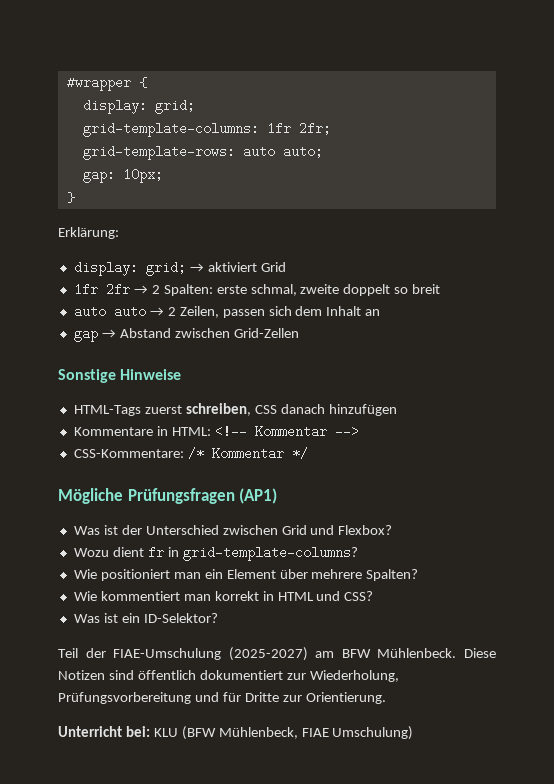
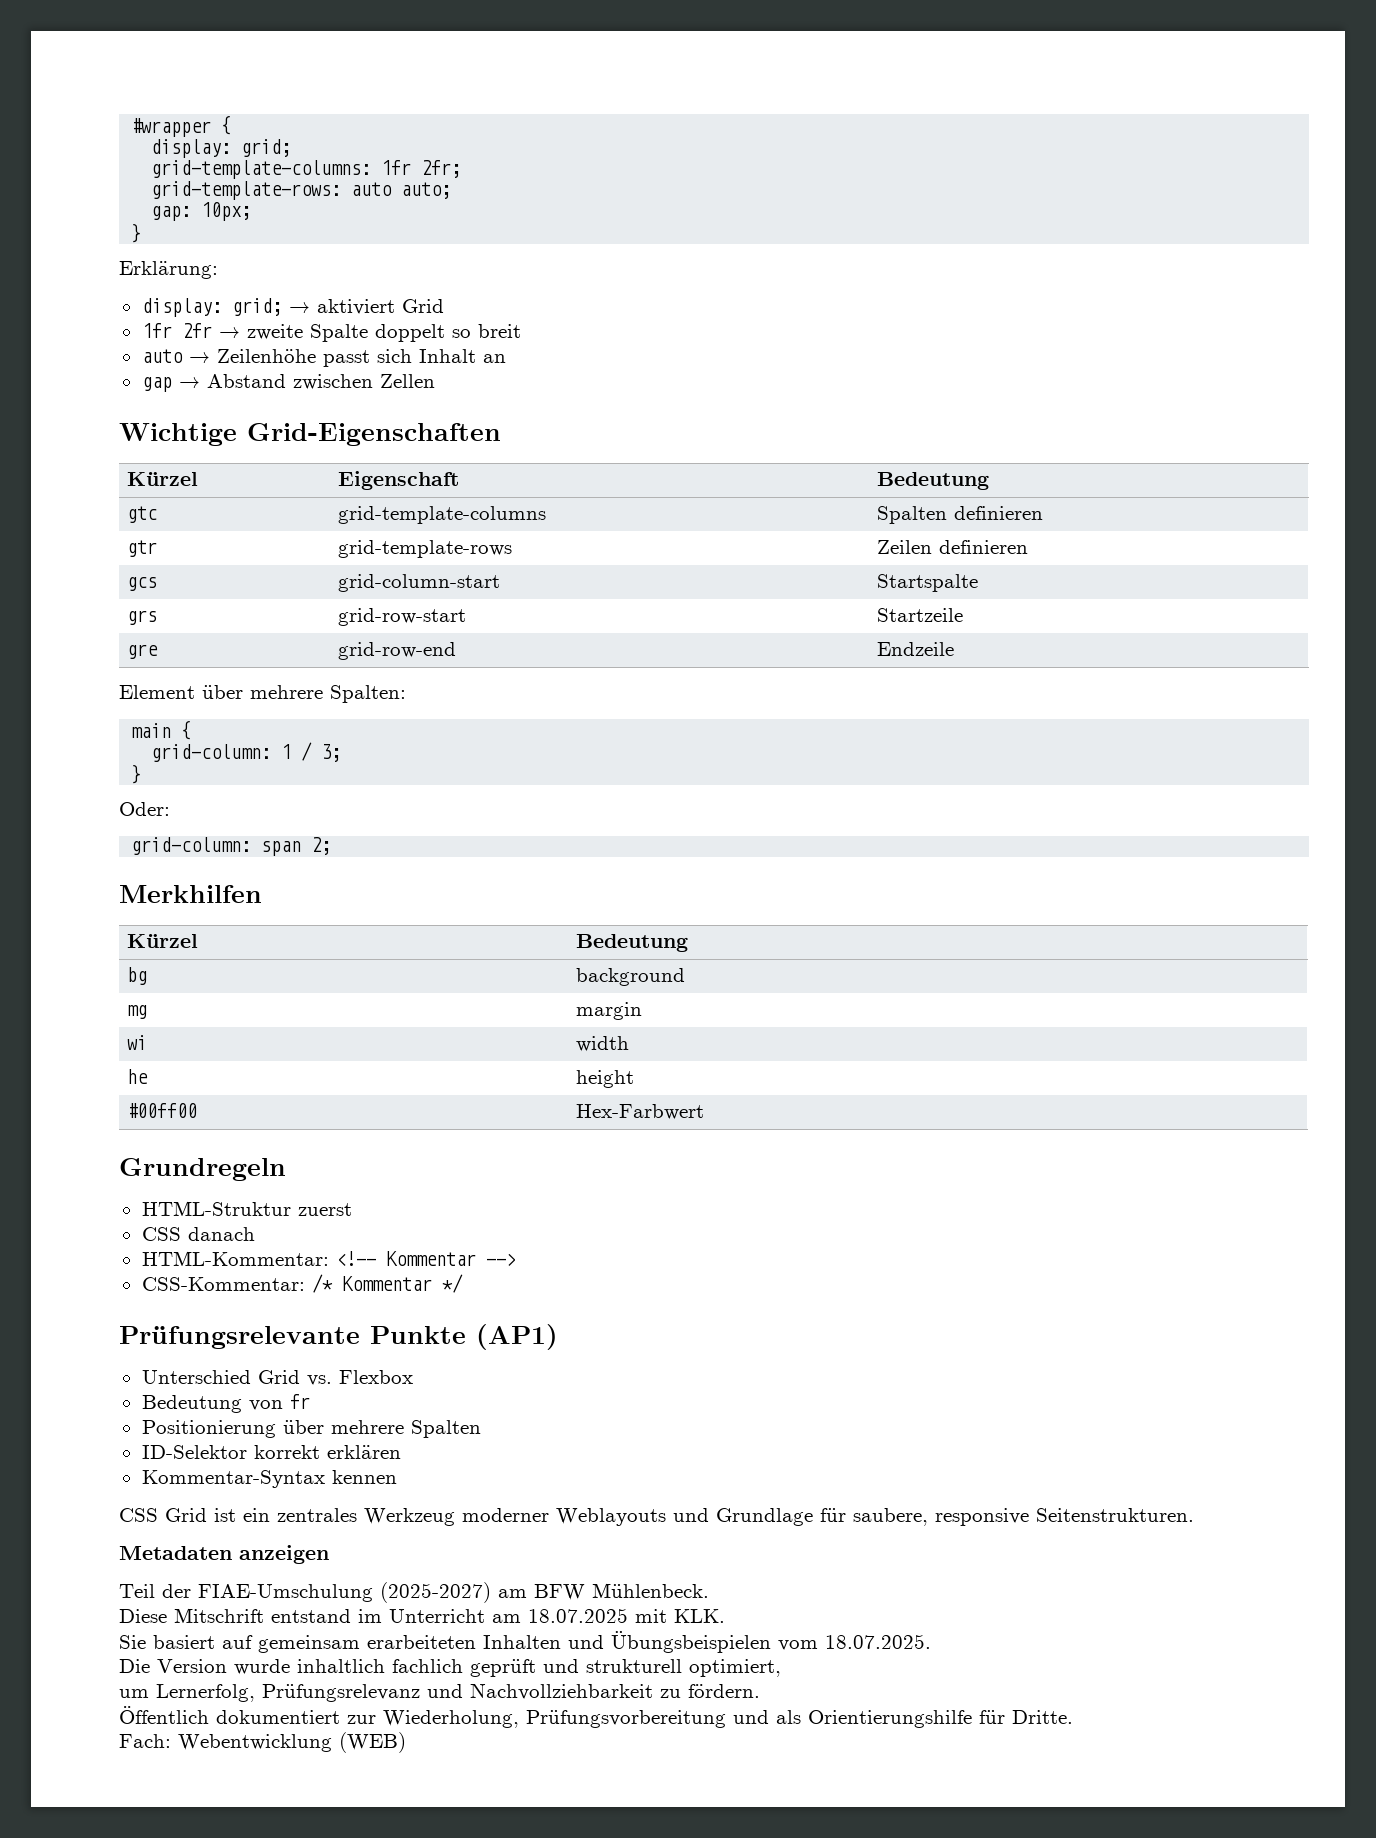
[151,284,340,296] 2 Spalten: erste schmal, zweite -> [246,324,368,342] zweite Spalte
[113,305,323,318] auto → 2 Zeilen, passen sich dem -> [188,349,412,367] → Zeilenhöhe passt sich
[233,328,299,338] [58,369,182,383] [73,405,141,416] Grid-Zellen // Sonstige Hinweise // HTML-Tags -> [379,374,435,388] [119,423,501,446] [127,472,199,486] [338,471,460,490] [877,472,990,490] [127,506,158,523] [338,506,547,524] [877,506,1044,524] [127,540,158,557] [338,540,513,558] [877,540,1029,554] [127,577,158,591] [338,574,501,592] [877,574,979,592] [127,610,158,625] [338,608,467,626] [877,608,964,622] [127,644,159,659] [338,642,457,660] [877,642,955,656] [119,685,406,703] [131,720,192,740] [151,742,342,762] [131,764,142,784] [119,802,170,816] [131,837,332,856] [119,885,262,903] [127,934,199,948] [576,934,689,952] [127,967,148,985] [576,968,686,986] [127,1005,148,1019] [576,1002,643,1020] [127,1035,148,1050] [576,1036,630,1052] [127,1069,149,1084] [576,1070,635,1088] [127,1103,198,1118] [576,1104,705,1120] [119,1158,286,1181] [141,1201,291,1216] Zellen // Wichtige Grid-Eigenschaften // Kürzel | Eigenschaft | Bedeutung // gtc | grid-template-columns | Spalten definieren // gtr | grid-template-rows | Zeilen definieren // gcs | grid-column-start | Startspalte // grs | grid-row-start | Startzeile // gre | grid-row-end | Endzeile // Element über mehrere Spalten: // main { // grid-column: 1 / 3; // } // Oder: // grid-column: span 2; // Merkhilfen // Kürzel | Bedeutung // bg | background // mg | margin // wi | width // he | height // #00ff00 | Hex-Farbwert // Grundregeln // HTML-Struktur
[185,403,251,416] schreiben, -> (352, 1209) //
[328,404,397,416] [73,426,211,436] hinzufügen // Kommentare in HTML: -> [141,1251,329,1266] // HTML-Kommentar:
[73,449,184,458] CSS-Kommentare: -> [141,1277,305,1291] CSS-Kommentar:
[58,488,235,504] Mögliche Prüfungsfragen -> [119,1326,466,1349] Prüfungsrelevante Punkte
[73,525,393,535] [73,546,358,561] [73,569,419,581] [73,591,374,601] [73,613,218,623] Was ist der Unterschied zwischen Grid und Flexbox? // Wozu dient fr in grid-template-columns? // Wie positioniert man ein Element über mehrere Spalten? // Wie kommentiert man korrekt in HTML und CSS? // Was ist ein ID-Selektor? -> [141,1370,413,1386] [141,1394,310,1413] [141,1420,481,1438] [141,1445,401,1459] [141,1470,397,1488] [119,1508,1194,1526] [119,1545,329,1564] Unterschied Grid vs. Flexbox // Bedeutung von fr // Positionierung über mehrere Spalten // ID-Selektor korrekt erklären // Kommentar-Syntax kennen // CSS Grid ist ein zentrales Werkzeug moderner Weblayouts und Grundlage für saubere, responsive Seitenstrukturen. // Metadaten anzeigen
[463,648,496,658] [58,670,196,680] Diese Notizen sind öffentlich -> [119,1608,725,1623] [119,1631,931,1653] [119,1659,781,1677] [119,1683,760,1702] [119,1706,209,1724] // Diese Mitschrift entstand im Unterricht am 18.07.2025 mit KLK. // Sie basiert auf gemeinsam erarbeiteten Inhalten und Übungsbeispielen vom 18.07.2025. // Die Version wurde inhaltlich fachlich geprüft und strukturell optimiert, // um Lernerfolg, Prüfungsrelevanz und Nachvollziehbarkeit zu fördern. // Öffentlich
[222,692,386,704] [58,726,414,740] für Dritte zur Orientierung. // Unterricht bei: KLU (BFW Mühlenbeck, FIAE Umschulung) -> [776,1710,1073,1728] [119,1732,406,1753] als Orientierungshilfe für Dritte. // Fach: Webentwicklung (WEB)

